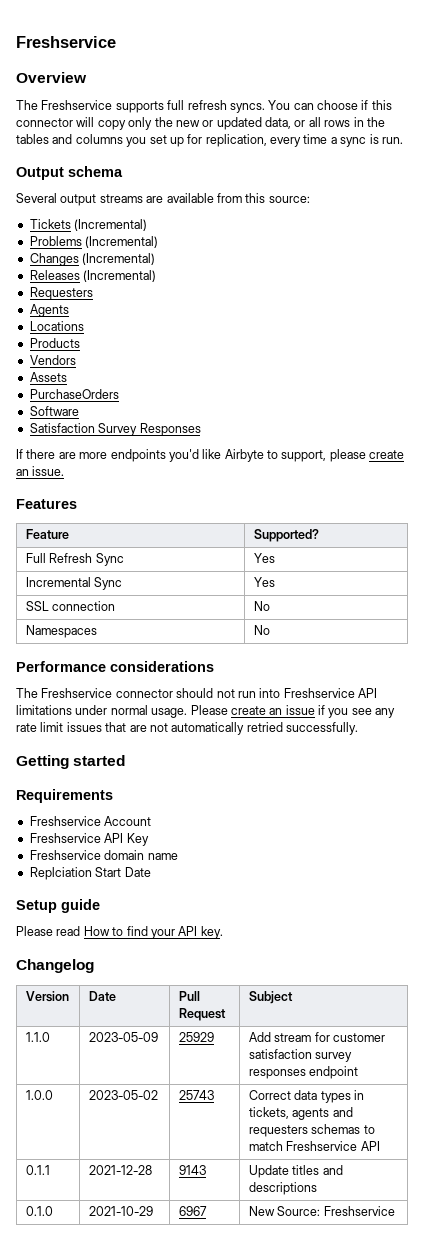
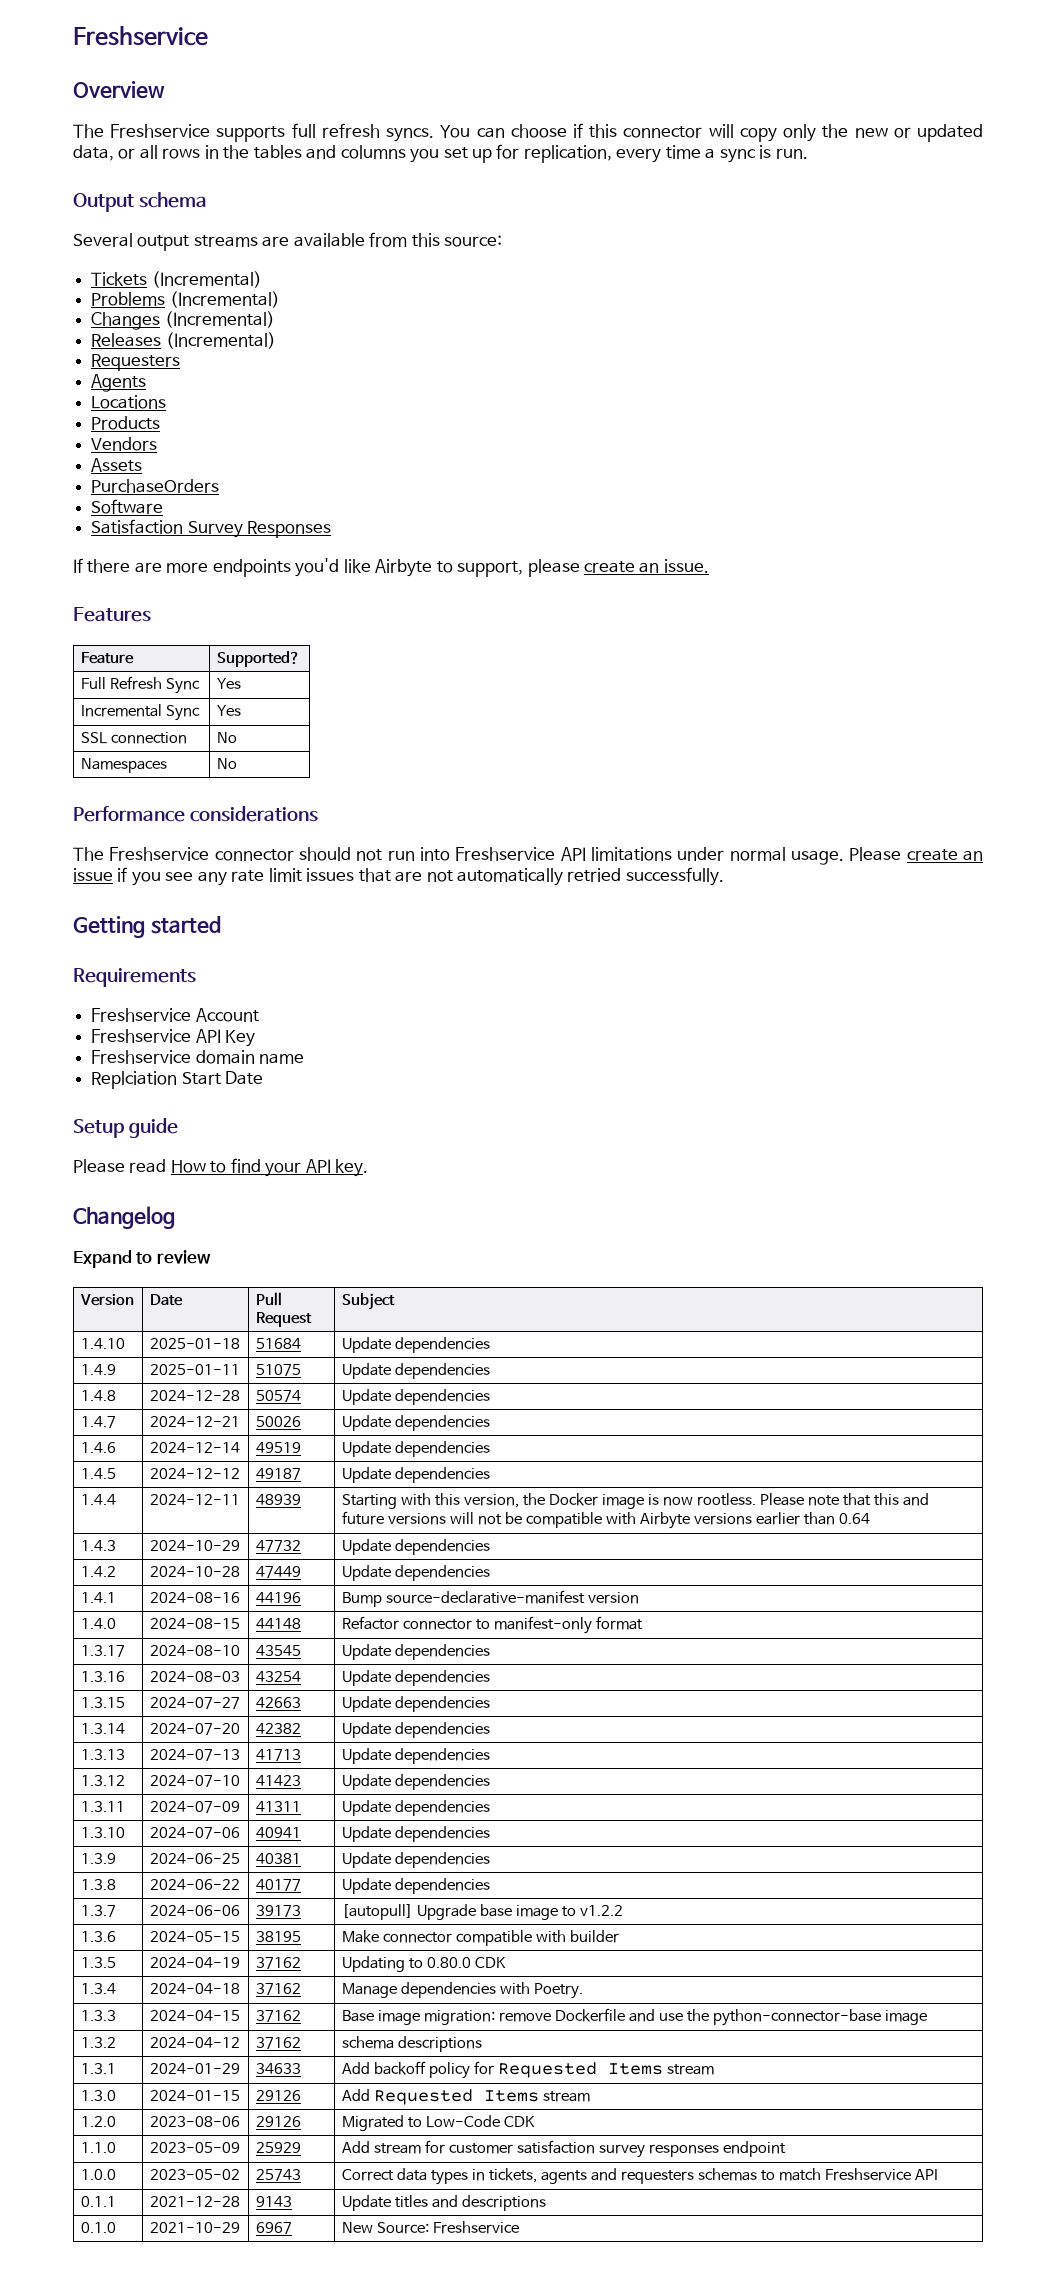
(94, 966) none -> [73,1250,211,1268] // Expand to review
(293, 997) none -> [80,1338,125,1349] [149,1338,240,1349] [255,1338,301,1349] [341,1337,490,1353] [80,1364,116,1375] [149,1364,240,1375] [255,1364,301,1376] [341,1363,490,1379] [80,1390,116,1401] [149,1390,240,1401] [255,1390,301,1402] [341,1389,490,1405] [80,1416,116,1428] [149,1416,240,1427] [255,1416,301,1427] [341,1415,490,1431] [80,1442,116,1453] [149,1442,240,1453] [255,1442,301,1453] [341,1441,490,1457] [80,1468,116,1479] [149,1468,240,1479] [255,1468,301,1480] [341,1467,490,1483] [80,1494,116,1505] [149,1494,240,1505] [255,1494,301,1505] [341,1493,930,1509] [341,1511,871,1529] [80,1540,116,1551] [149,1540,240,1551] [255,1540,301,1552] [341,1539,490,1555] [80,1566,116,1577] [149,1566,240,1577] [255,1566,301,1578] [341,1565,490,1581] [80,1592,116,1603] [149,1592,240,1603] [255,1592,301,1603] [341,1590,639,1607] [80,1618,116,1629] [149,1618,240,1629] [255,1618,301,1629] [341,1616,643,1634] [80,1645,125,1657] [149,1645,240,1656] [255,1645,301,1656] [341,1644,490,1660] [80,1671,125,1682] [149,1671,240,1682] [255,1671,301,1682] [341,1670,490,1686] [80,1697,125,1708] [149,1697,240,1709] [255,1697,301,1708] [341,1696,490,1712] [80,1723,125,1734] [149,1723,240,1735] [255,1723,301,1734] [341,1722,490,1738] [80,1749,125,1760] [149,1749,240,1761] [255,1749,301,1761] [341,1748,490,1764] [80,1775,125,1786] [149,1775,240,1787] [255,1775,301,1786] [341,1774,490,1790] [80,1801,125,1812] [149,1801,240,1813] [255,1801,301,1812] [341,1800,490,1816] [80,1827,125,1838] [149,1827,240,1839] [255,1827,301,1838] [341,1826,490,1842] [80,1853,116,1864] [149,1853,240,1864] [255,1853,301,1864] [341,1852,490,1868] [80,1879,116,1890] [149,1879,240,1890] [255,1879,301,1891] [341,1878,490,1894] [80,1905,116,1917] [149,1905,240,1916] [255,1905,301,1917] [341,1904,623,1920] [80,1931,116,1942] [149,1931,240,1942] [255,1931,301,1942] [341,1930,619,1946] [80,1957,116,1968] [149,1957,240,1968] [255,1957,301,1969] [341,1956,506,1972] [80,1983,116,1994] [149,1983,240,1994] [255,1983,301,1995] [341,1982,583,1999] [80,2010,116,2021] [149,2010,240,2021] [255,2010,301,2022] [341,2008,928,2026] [80,2037,116,2048] [149,2037,240,2048] [255,2037,301,2049] [341,2036,482,2052] [80,2063,116,2074] [149,2063,240,2074] [255,2063,301,2074] [341,2061,714,2079] [80,2090,116,2101] [149,2090,240,2101] [255,2090,301,2101] [341,2089,590,2105] [80,2116,116,2127] [149,2116,240,2127] [255,2116,301,2127] [341,2115,535,2131] // 1.4.10 | 2025-01-18 | 51684 | Update dependencies // 1.4.9 | 2025-01-11 | 51075 | Update dependencies // 1.4.8 | 2024-12-28 | 50574 | Update dependencies // 1.4.7 | 2024-12-21 | 50026 | Update dependencies // 1.4.6 | 2024-12-14 | 49519 | Update dependencies // 1.4.5 | 2024-12-12 | 49187 | Update dependencies // 1.4.4 | 2024-12-11 | 48939 | Starting with this version, the Docker image is now rootless. Please note that this and future versions will not be compatible with Airbyte versions earlier than 0.64 // 1.4.3 | 2024-10-29 | 47732 | Update dependencies // 1.4.2 | 2024-10-28 | 47449 | Update dependencies // 1.4.1 | 2024-08-16 | 44196 | Bump source-declarative-manifest version // 1.4.0 | 2024-08-15 | 44148 | Refactor connector to manifest-only format // 1.3.17 | 2024-08-10 | 43545 | Update dependencies // 1.3.16 | 2024-08-03 | 43254 | Update dependencies // 1.3.15 | 2024-07-27 | 42663 | Update dependencies // 1.3.14 | 2024-07-20 | 42382 | Update dependencies // 1.3.13 | 2024-07-13 | 41713 | Update dependencies // 1.3.12 | 2024-07-10 | 41423 | Update dependencies // 1.3.11 | 2024-07-09 | 41311 | Update dependencies // 1.3.10 | 2024-07-06 | 40941 | Update dependencies // 1.3.9 | 2024-06-25 | 40381 | Update dependencies // 1.3.8 | 2024-06-22 | 40177 | Update dependencies // 1.3.7 | 2024-06-06 | 39173 | [autopull] Upgrade base image to v1.2.2 // 1.3.6 | 2024-05-15 | 38195 | Make connector compatible with builder // 1.3.5 | 2024-04-19 | 37162 | Updating to 0.80.0 CDK // 1.3.4 | 2024-04-18 | 37162 | Manage dependencies with Poetry. // 1.3.3 | 2024-04-15 | 37162 | Base image migration: remove Dockerfile and use the python-connector-base image // 1.3.2 | 2024-04-12 | 37162 | schema descriptions // 1.3.1 | 2024-01-29 | 34633 | Add backoff policy for Requested Items stream // 1.3.0 | 2024-01-15 | 29126 | Add Requested Items stream // 1.2.0 | 2023-08-06 | 29126 | Migrated to Low-Code CDK

